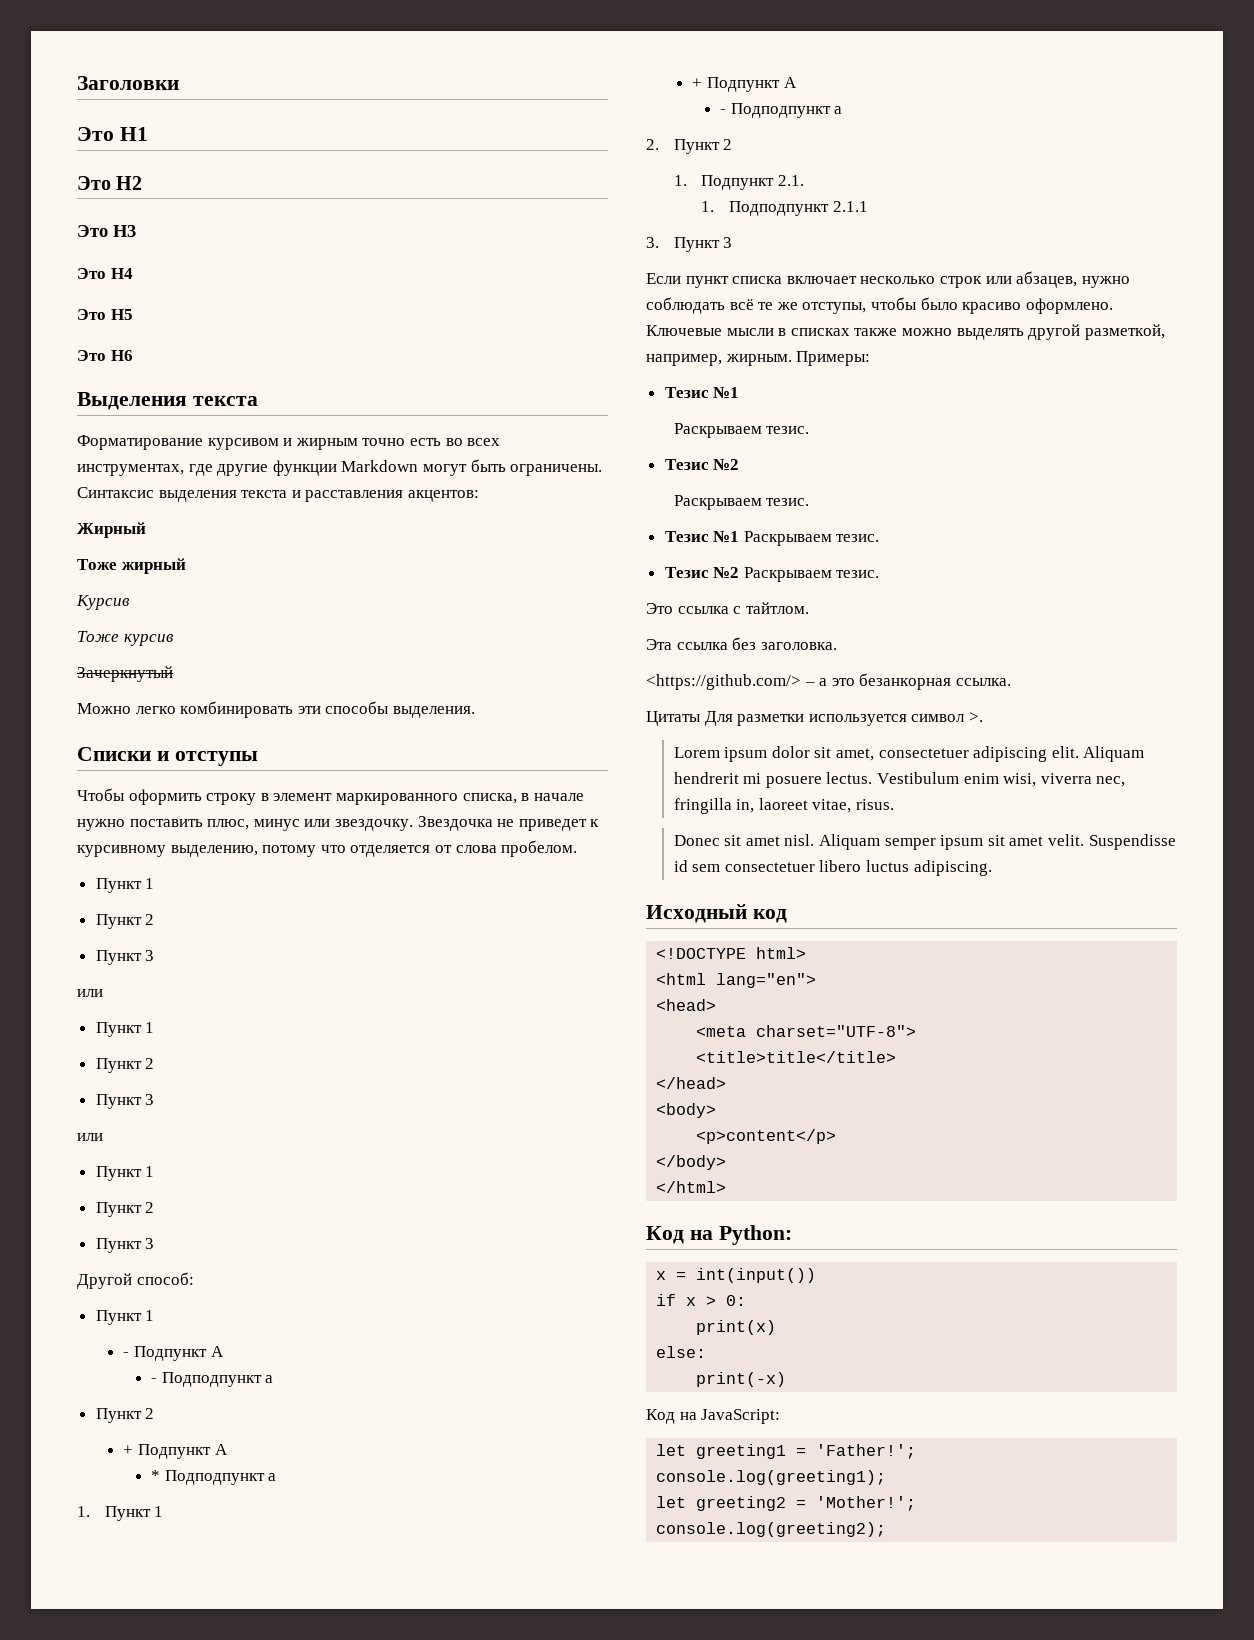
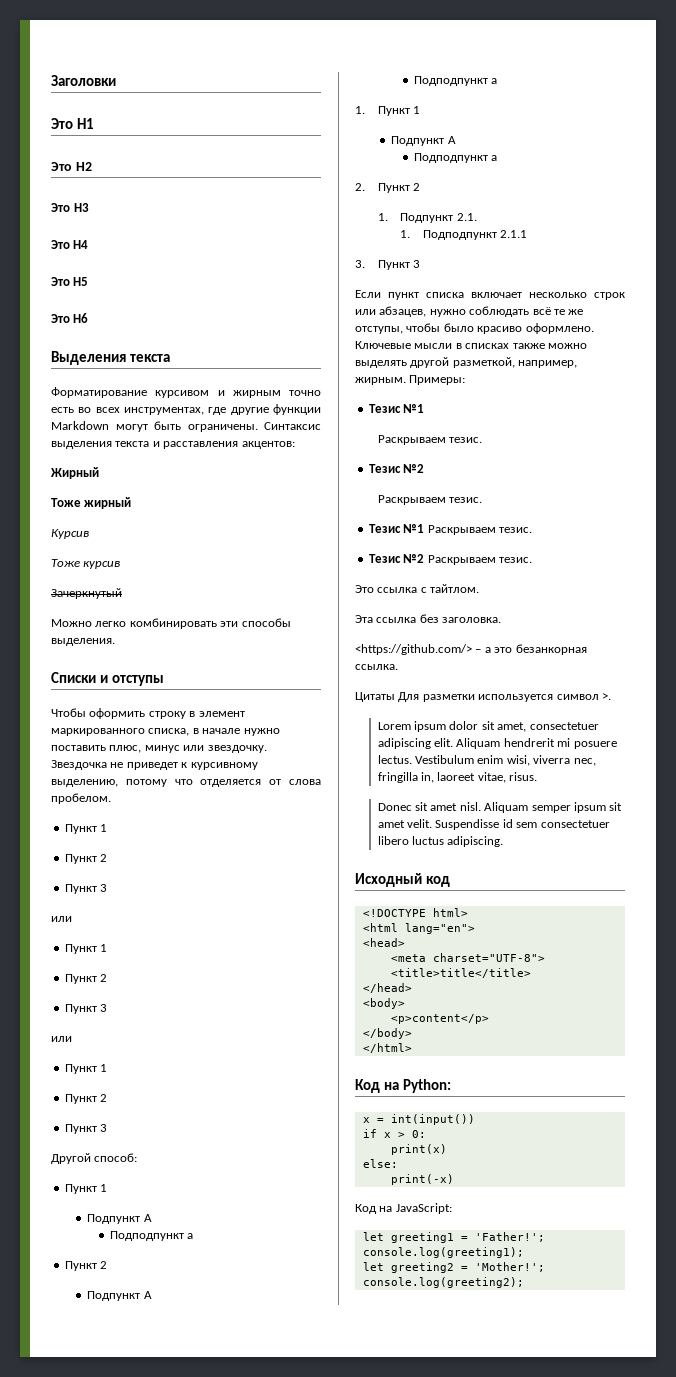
[123,1346,224,1361] [150,1378,157,1383] - Подпункт A // - -> [87,1214,152,1224] Подпункт A //
[123,1444,228,1459] [150,1470,160,1481] + Подпункт A // * -> [87,1291,152,1301] Подпункт A //
[692,77,797,92] [719,109,726,114] + Подпункт A // - -> [391,136,456,146] Подпункт A //

